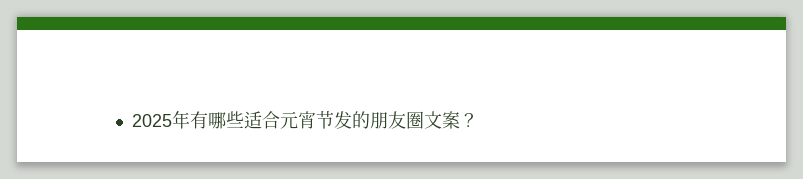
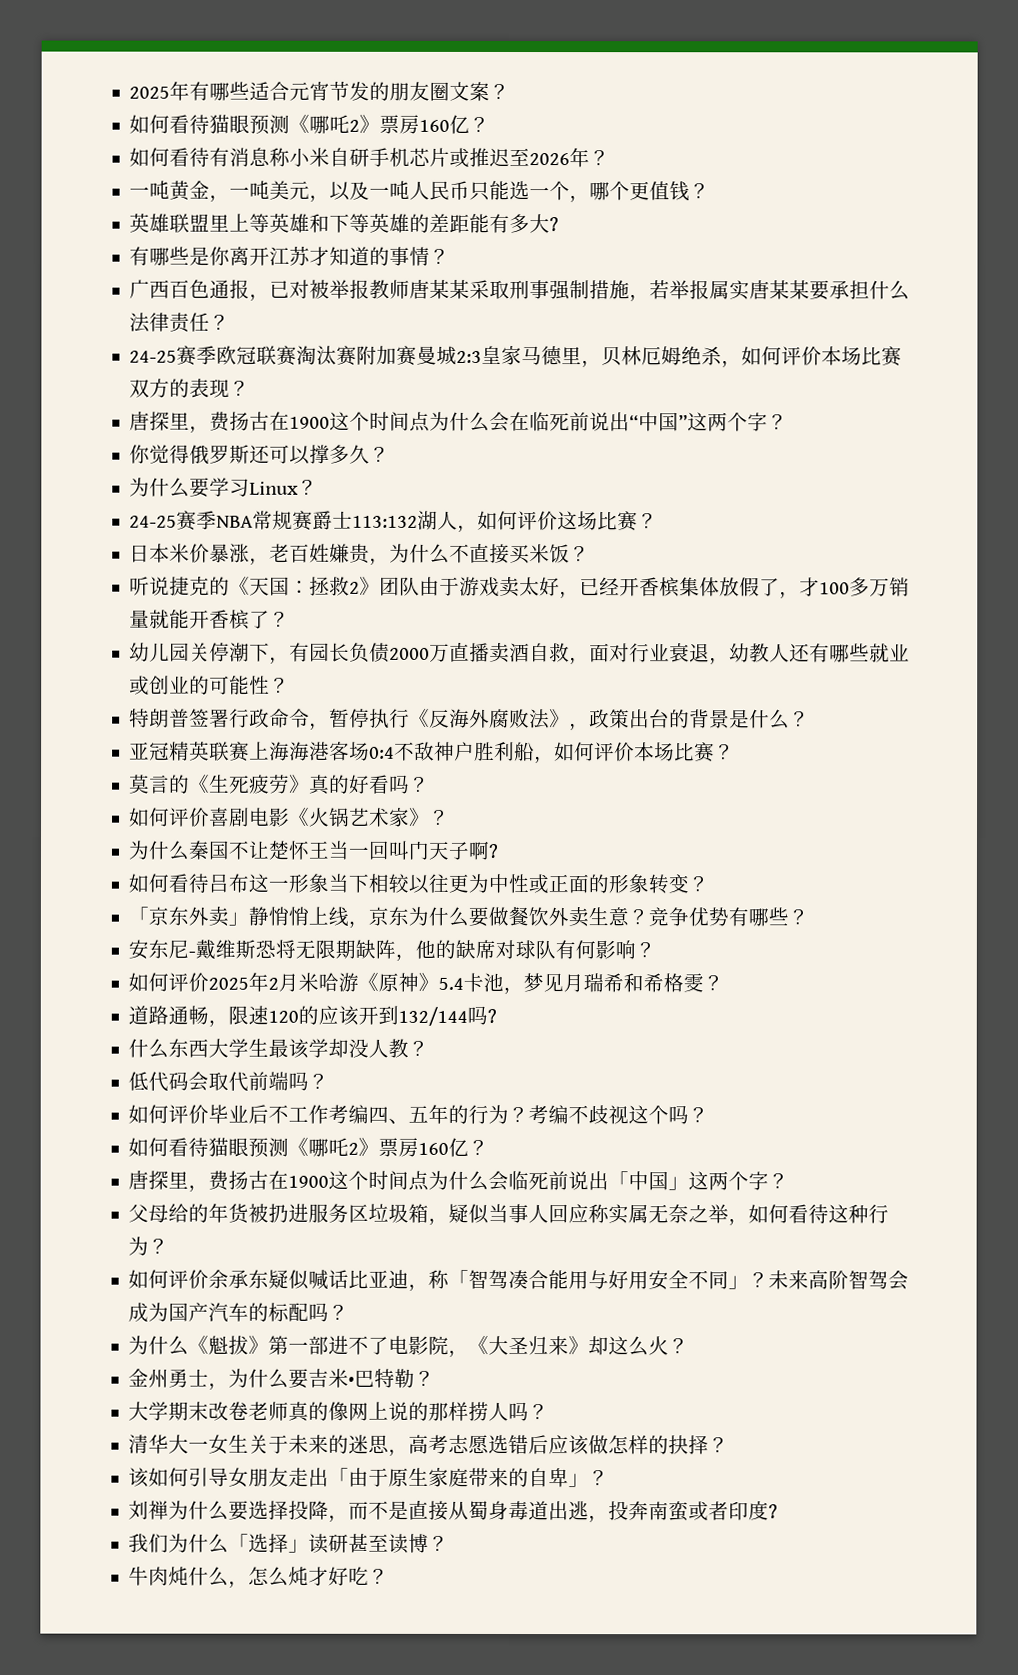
(478, 120) none -> [129,114,491,135] [129,147,611,168] [129,180,711,203] [129,213,560,234] [129,245,451,266] [129,279,911,302] [129,312,231,333] [129,345,903,368] [129,378,251,398] [129,411,789,433] [129,444,391,465] [129,477,319,498] [129,510,659,532] [129,542,591,565] [129,575,911,599] [129,609,291,630] [129,641,911,665] [129,675,291,696] [129,708,811,731] [129,741,736,764] [129,774,431,795] [129,807,451,827] [128,840,499,861] [128,873,710,895] [128,905,810,928] [128,939,657,961] [128,972,725,995] [128,1005,498,1027] [128,1038,430,1059] [128,1071,330,1092] [128,1104,710,1125] [128,1137,490,1158] [128,1170,790,1192] [128,1203,890,1226] [128,1236,170,1256] [128,1269,910,1291] [128,1302,350,1323] [128,1335,690,1357] [128,1368,436,1390] [128,1401,550,1422] [128,1434,730,1456] [128,1467,610,1488] [128,1499,779,1523] [128,1533,450,1554] [128,1566,390,1588] // 如何看待猫眼预测《哪吒2》票房160亿？ // 如何看待有消息称小米自研手机芯片或推迟至2026年？ // 一吨黄金，一吨美元，以及一吨人民币只能选一个，哪个更值钱？ // 英雄联盟里上等英雄和下等英雄的差距能有多大? // 有哪些是你离开江苏才知道的事情？ // 广西百色通报，已对被举报教师唐某某采取刑事强制措施，若举报属实唐某某要承担什么法律责任？ // 24-25赛季欧冠联赛淘汰赛附加赛曼城2:3皇家马德里，贝林厄姆绝杀，如何评价本场比赛双方的表现？ // 唐探里，费扬古在1900这个时间点为什么会在临死前说出“中国”这两个字？ // 你觉得俄罗斯还可以撑多久？ // 为什么要学习Linux？ // 24-25赛季NBA常规赛爵士113:132湖人，如何评价这场比赛？ // 日本米价暴涨，老百姓嫌贵，为什么不直接买米饭？ // 听说捷克的《天国：拯救2》团队由于游戏卖太好，已经开香槟集体放假了，才100多万销量就能开香槟了？ // 幼儿园关停潮下，有园长负债2000万直播卖酒自救，面对行业衰退，幼教人还有哪些就业或创业的可能性？ // 特朗普签署行政命令，暂停执行《反海外腐败法》，政策出台的背景是什么？ // 亚冠精英联赛上海海港客场0:4不敌神户胜利船，如何评价本场比赛？ // 莫言的《生死疲劳》真的好看吗？ // 如何评价喜剧电影《火锅艺术家》？ // 为什么秦国不让楚怀王当一回叫门天子啊? // 如何看待吕布这一形象当下相较以往更为中性或正面的形象转变？ // 「京东外卖」静悄悄上线，京东为什么要做餐饮外卖生意？竞争优势有哪些？ // 安东尼-戴维斯恐将无限期缺阵，他的缺席对球队有何影响？ // 如何评价2025年2月米哈游《原神》5.4卡池，梦见月瑞希和希格雯？ // 道路通畅，限速120的应该开到132/144吗? // 什么东西大学生最该学却没人教？ // 低代码会取代前端吗？ // 如何评价毕业后不工作考编四、五年的行为？考编不歧视这个吗？ // 如何看待猫眼预测《哪吒2》票房160亿？ // 唐探里，费扬古在1900这个时间点为什么会临死前说出「中国」这两个字？ // 父母给的年货被扔进服务区垃圾箱，疑似当事人回应称实属无奈之举，如何看待这种行为？ // 如何评价余承东疑似喊话比亚迪，称「智驾凑合能用与好用安全不同」？未来高阶智驾会成为国产汽车的标配吗？ // 为什么《魁拔》第一部进不了电影院，《大圣归来》却这么火？ // 金州勇士，为什么要吉米•巴特勒？ // 大学期末改卷老师真的像网上说的那样捞人吗？ // 清华大一女生关于未来的迷思，高考志愿选错后应该做怎样的抉择？ // 该如何引导女朋友走出「由于原生家庭带来的自卑」？ // 刘禅为什么要选择投降，而不是直接从蜀身毒道出逃，投奔南蛮或者印度? // 我们为什么「选择」读研甚至读博？ // 牛肉炖什么，怎么炖才好吃？

